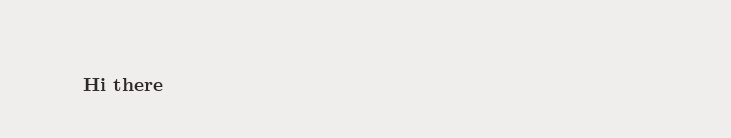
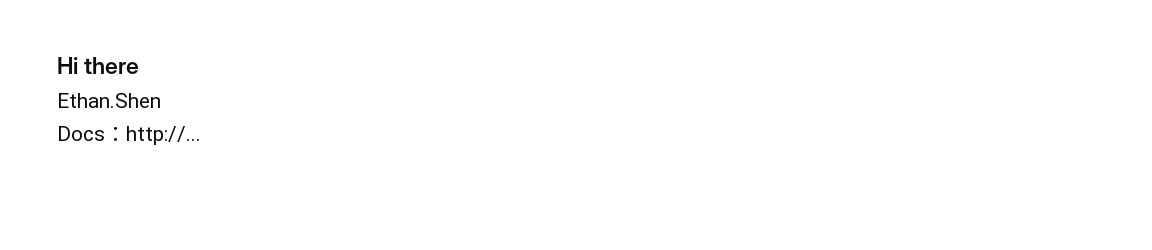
(163, 84) none -> [57,93,161,108] [57,126,201,145] // Ethan.Shen // Docs：http://...

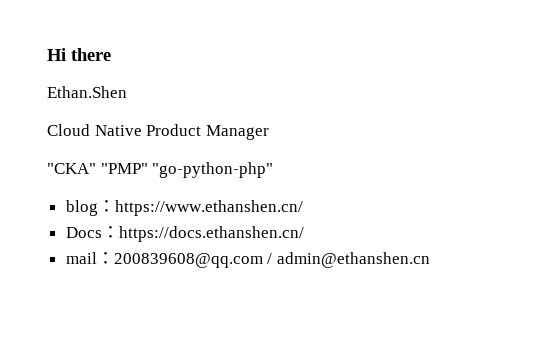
[57,126,201,145] Docs：http://... -> [47,124,269,140] [47,162,274,178] [65,200,303,216] [65,226,304,242] [65,252,430,268] Cloud Native Product Manager // "CKA" "PMP" "go-python-php" // blog：https://www.ethanshen.cn/ // Docs：https://docs.ethanshen.cn/ // mail：200839608@qq.com / admin@ethanshen.cn

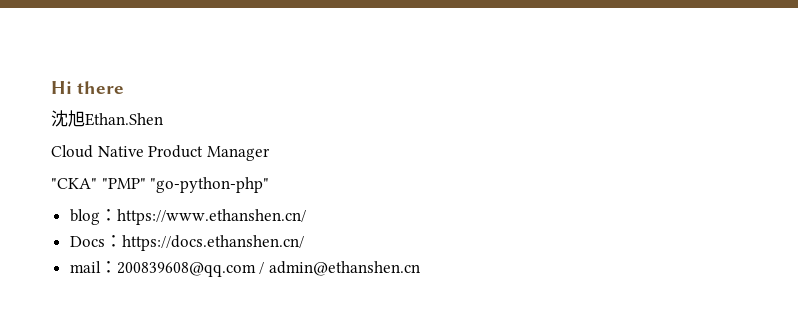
(111, 54) none -> [51,110,85,127] 沈旭

